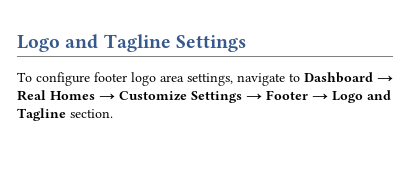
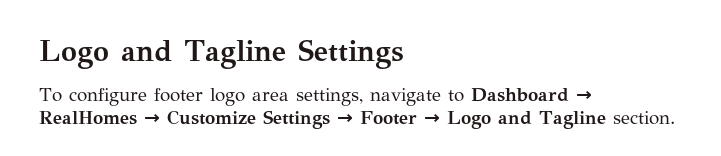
[17,90,95,101] Real Homes -> [39,111,137,125] RealHomes

